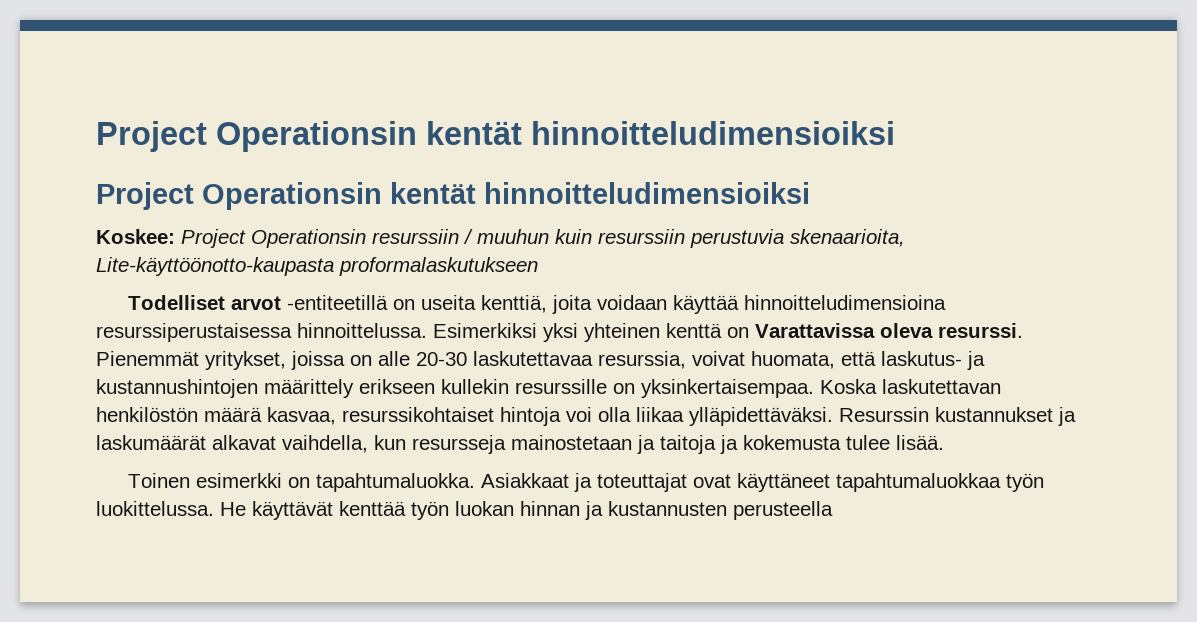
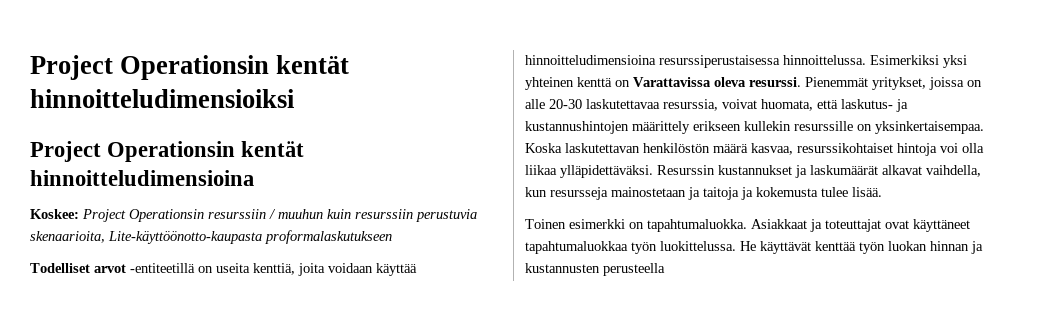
[484,182,810,204] hinnoitteludimensioiksi -> [30,170,254,186] hinnoitteludimensioina

